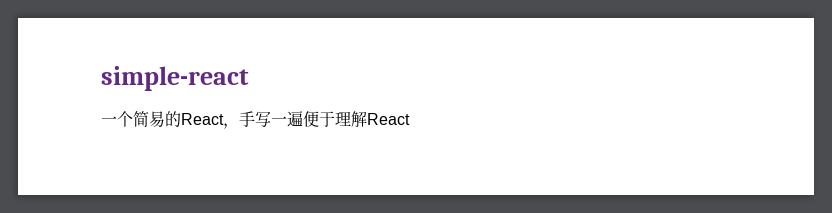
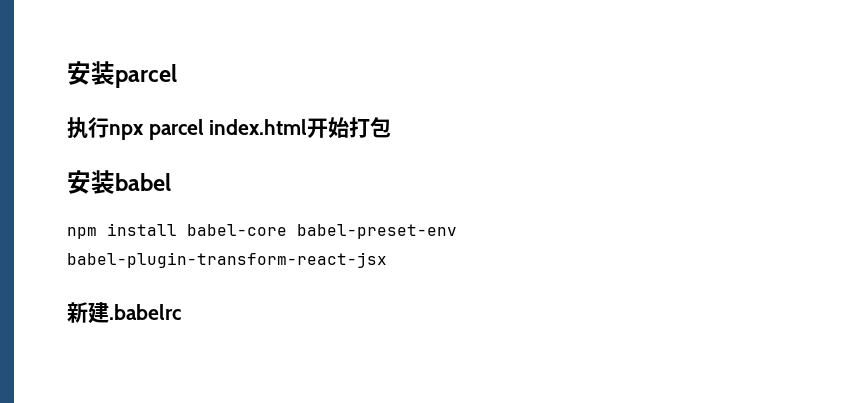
[101,66,249,91] [101,111,410,129] simple-react // 一个简易的React，手写一遍便于理解React -> [67,61,177,88] [67,117,392,140] [67,170,171,194] [67,223,457,239] [67,252,387,268] [67,302,181,323] 安装parcel // 执行npx parcel index.html开始打包 // 安装babel // npm install babel-core babel-preset-env babel-plugin-transform-react-jsx // 新建.babelrc

